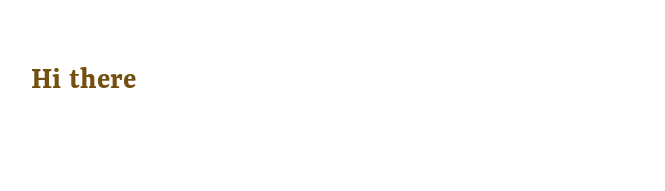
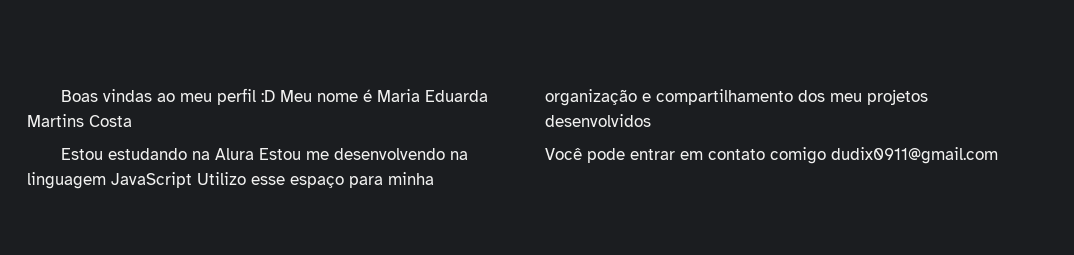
[31,67,137,88] Hi there -> [60,88,488,105] [27,114,132,127] [60,148,468,160] [27,172,434,189] [545,89,928,106] [545,114,651,127] [545,147,998,164] Boas vindas ao meu perfil :D Meu nome é Maria Eduarda Martins Costa // Estou estudando na Alura Estou me desenvolvendo na linguagem JavaScript Utilizo esse espaço para minha organização e compartilhamento dos meu projetos desenvolvidos // Você pode entrar em contato comigo dudix0911@gmail.com

